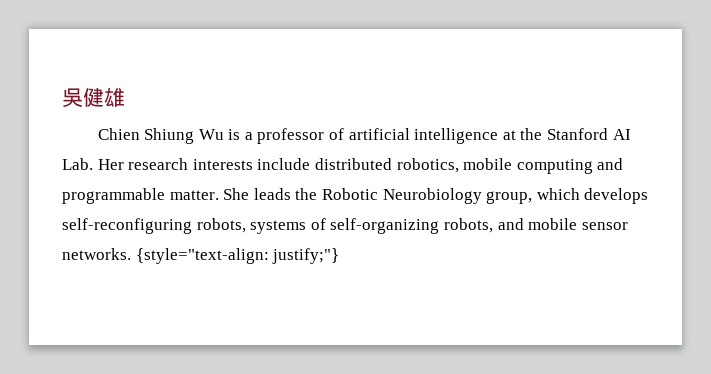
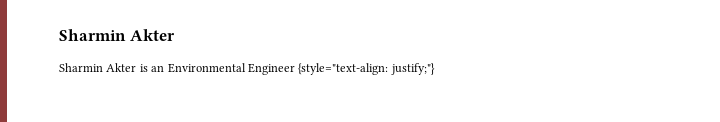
[62,87,125,108] [97,128,631,144] [62,158,624,174] [62,188,649,204] [62,218,628,234] [62,248,131,260] 吳健雄 // Chien Shiung Wu is a professor of artificial intelligence at the Stanford AI Lab. Her research interests include distributed robotics, mobile computing and programmable matter. She leads the Robotic Neurobiology group, which develops self-reconfiguring robots, systems of self-organizing robots, and mobile sensor networks. -> [59,29,175,41] [59,63,295,75] Sharmin Akter // Sharmin Akter is an Environmental Engineer

